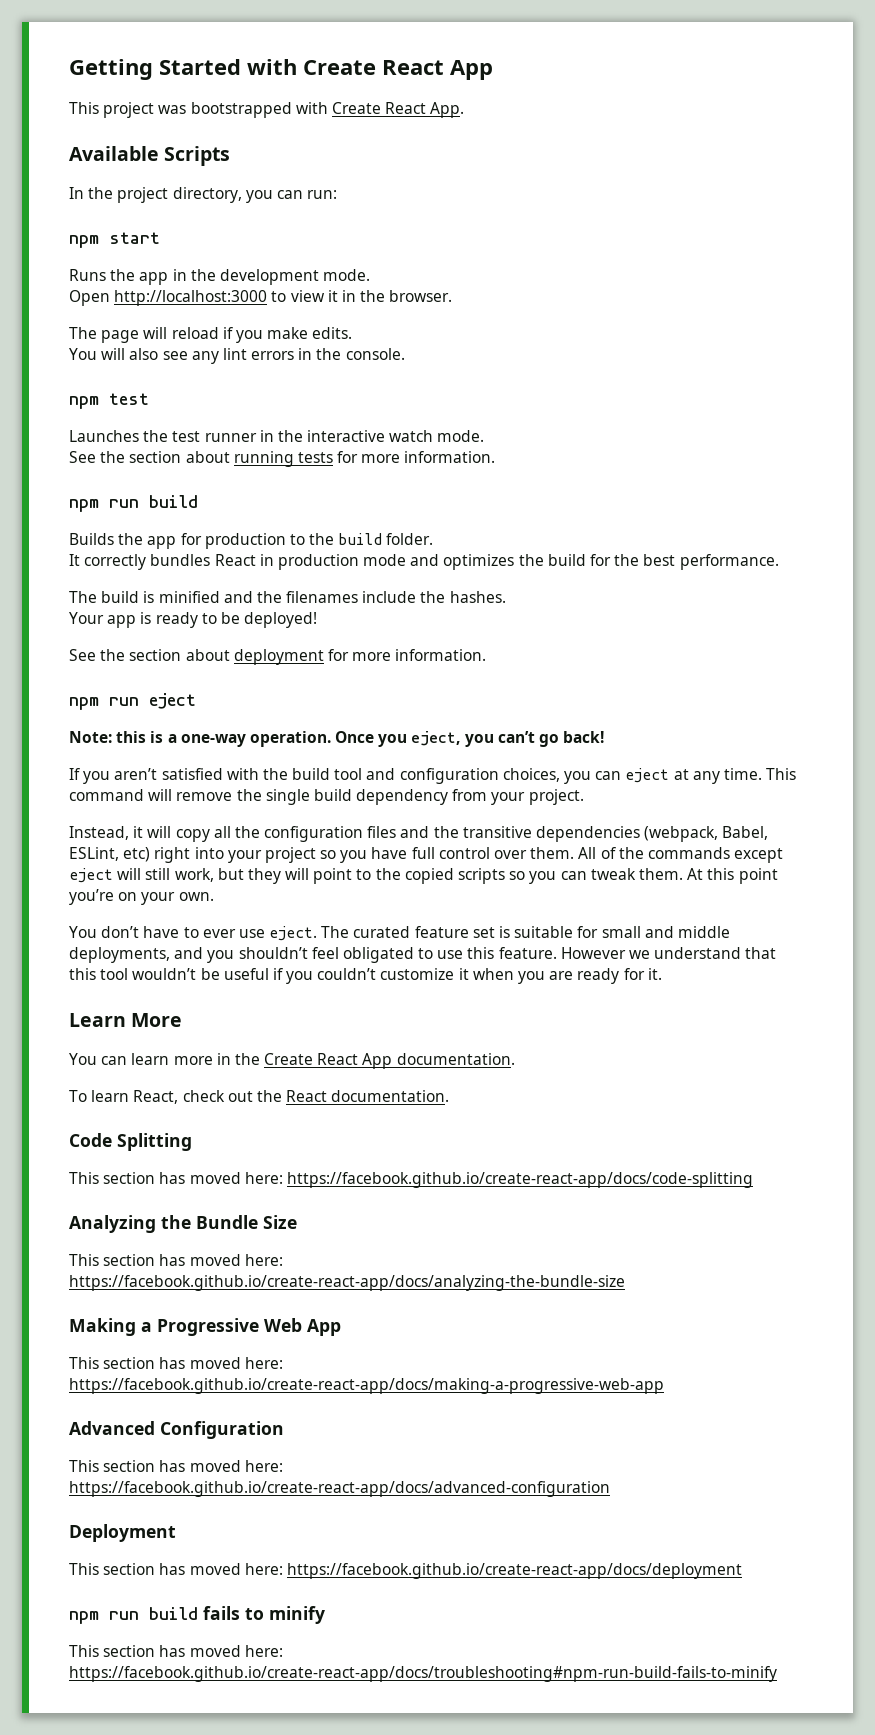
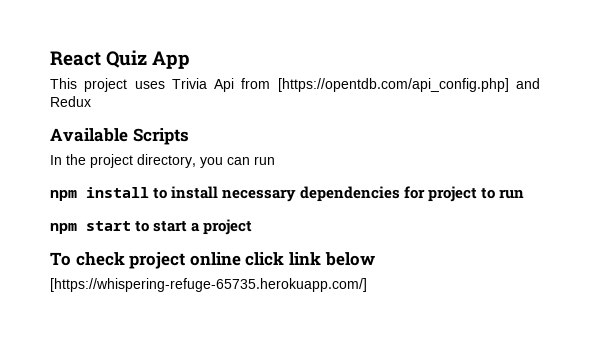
[69,59,493,80] [69,102,465,118] Getting Started with Create React App // This project was bootstrapped with Create React App. -> [50,50,191,69] [50,78,540,92] [50,96,91,107] React Quiz App // This project uses Trivia Api from [https://opentdb.com/api_config.php] and Redux
[307,190,338,199] [69,232,160,248] [69,269,371,285] [69,290,453,306] [69,327,353,343] [69,348,405,364] [69,393,149,409] [69,430,485,442] [69,451,496,467] [69,495,198,512] [69,533,434,549] [69,554,779,570] [69,591,506,603] [69,612,318,628] [69,649,487,665] [69,693,196,710] [69,731,605,747] [69,768,797,784] [69,789,584,805] [69,826,769,842] [69,847,784,863] [69,868,778,884] [69,889,214,905] [69,926,730,941] [69,947,777,963] [69,968,662,984] [69,1013,183,1027] [69,1053,515,1069] [69,1090,450,1104] [69,1133,192,1151] [69,1172,753,1188] [69,1215,297,1233] [69,1254,283,1266] [69,1275,625,1291] [69,1318,341,1336] [69,1357,283,1369] [69,1378,664,1394] [69,1421,284,1439] [69,1460,283,1472] [69,1481,610,1497] [69,1524,176,1542] [69,1563,742,1579] [69,1606,325,1624] [69,1645,283,1657] [69,1666,777,1682] run: // npm start // Runs the app in the development mode. // Open http://localhost:3000 to view it in the browser. // The page will reload if you make edits. // You will also see any lint errors in the console. // npm test // Launches the test runner in the interactive watch mode. // See the section about running tests for more information. // npm run build // Builds the app for production to the build folder. // It correctly bundles React in production mode and optimizes the build for the best performance. // The build is minified and the filenames include the hashes. // Your app is ready to be deployed! // See the section about deployment for more information. // npm run eject // Note: this is a one-way operation. Once you eject, you can’t go back! // If you aren’t satisfied with the build tool and configuration choices, you can eject at any time. This command will remove the single build dependency from your project. // Instead, it will copy all the configuration files and the transitive dependencies (webpack, Babel, ESLint, etc) right into your project so you have full control over them. All of the commands except eject will still work, but they will point to the copied scripts so you can tweak them. At this point you’re on your own. // You don’t have to ever use eject. The curated feature set is suitable for small and middle deployments, and you shouldn’t feel obligated to use this feature. However we understand that this tool wouldn’t be useful if you couldn’t customize it when you are ready for it. // Learn More // You can learn more in the Create React App documentation. // To learn React, check out the React documentation. // Code Splitting // This section has moved here: https://facebook.github.io/create-react-app/docs/code-splitting // Analyzing the Bundle Size // This section has moved here: https://facebook.github.io/create-react-app/docs/analyzing-the-bundle-size // Making a Progressive Web App // This section has moved here: https://facebook.github.io/create-react-app/docs/making-a-progressive-web-app // Advanced Configuration // This section has moved here: https://facebook.github.io/create-react-app/docs/advanced-configuration // Deployment // This section has moved here: https://facebook.github.io/create-react-app/docs/deployment // npm run build fails to minify // This section has moved here: https://facebook.github.io/create-react-app/docs/troubleshooting#npm-run-build-fails-to-minify -> [254,156,275,165] [50,186,525,202] [50,219,253,235] [50,252,375,269] [50,278,367,292] run // npm install to install necessary dependencies for project to run // npm start to start a project // To check project online click link below // [https://whispering-refuge-65735.herokuapp.com/]

